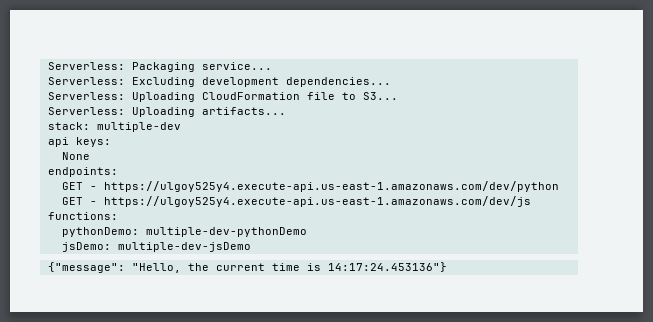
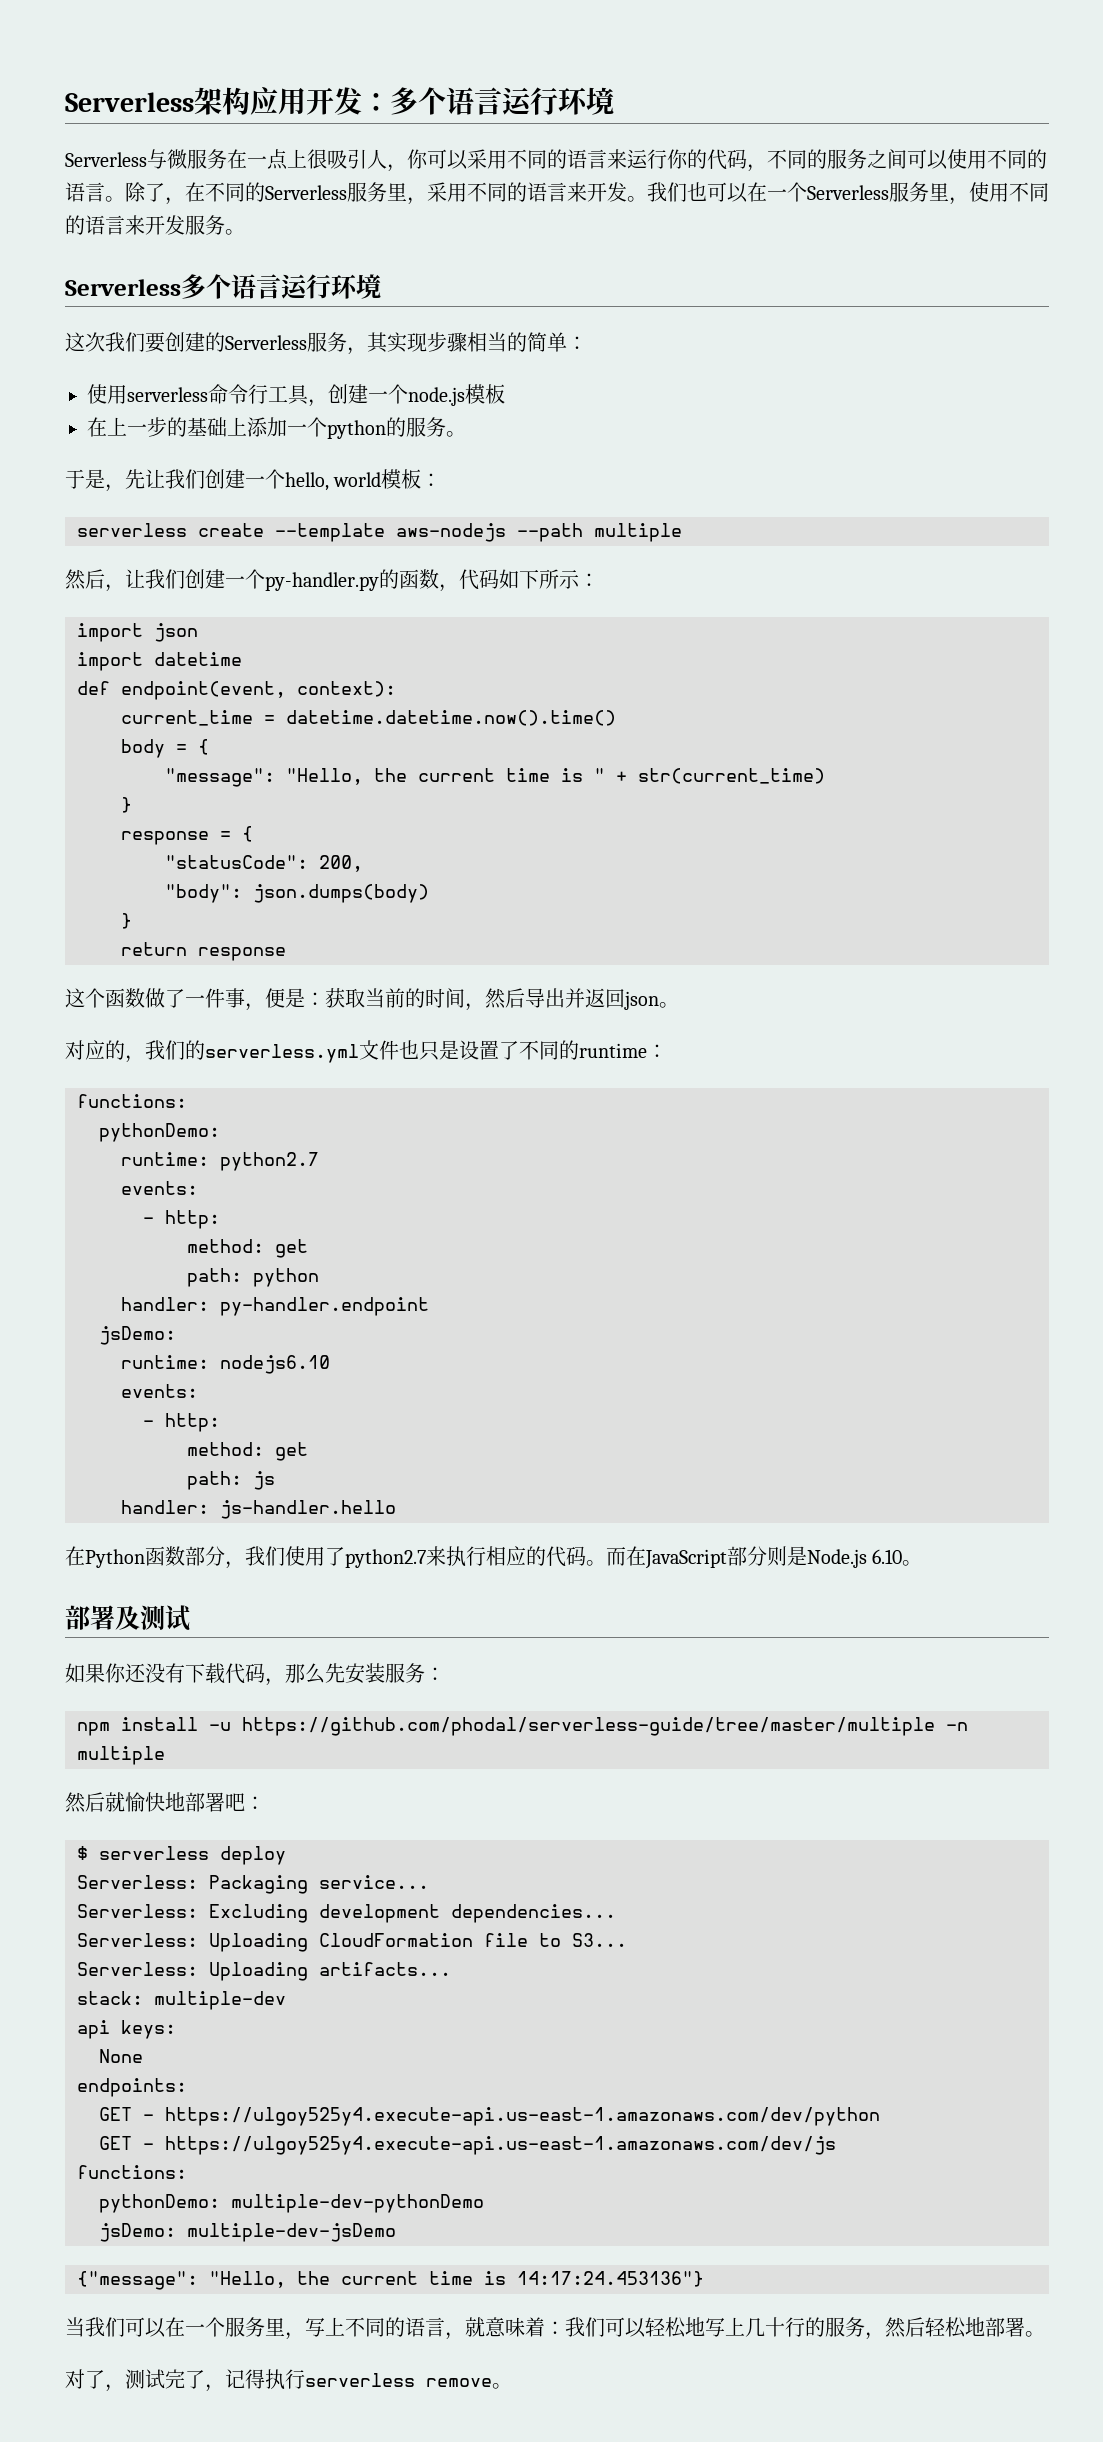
(47, 66) none -> [65,87,614,115] [65,149,1047,172] [65,182,1049,205] [65,215,245,235] [65,274,381,299] [65,332,587,355] [87,384,505,407] [87,417,466,439] [65,469,442,492] [77,523,682,542] [65,569,599,592] [77,623,198,642] [77,652,242,671] [77,681,396,700] [121,710,616,726] [121,739,209,758] [165,768,825,787] [121,797,132,813] [121,826,253,845] [165,855,363,872] [165,884,429,903] [121,913,132,929] [121,942,286,961] [65,988,679,1011] [65,1040,667,1063] [77,1094,187,1108] [99,1123,220,1142] [121,1152,319,1171] [121,1181,198,1195] [143,1210,220,1229] [187,1239,308,1258] [187,1268,319,1287] [121,1297,429,1316] [99,1326,176,1345] [121,1355,330,1374] [121,1384,198,1398] [143,1413,220,1432] [187,1442,308,1461] [187,1471,275,1490] [121,1500,396,1519] [65,1546,923,1569] [65,1605,190,1631] [65,1663,445,1686] [77,1717,968,1736] [77,1746,165,1765] [65,1792,265,1813] [77,1846,286,1865] Serverless架构应用开发：多个语言运行环境 // Serverless与微服务在一点上很吸引人，你可以采用不同的语言来运行你的代码，不同的服务之间可以使用不同的语言。除了，在不同的Serverless服务里，采用不同的语言来开发。我们也可以在一个Serverless服务里，使用不同的语言来开发服务。 // Serverless多个语言运行环境 // 这次我们要创建的Serverless服务，其实现步骤相当的简单： // 使用serverless命令行工具，创建一个node.js模板 // 在上一步的基础上添加一个python的服务。 // 于是，先让我们创建一个hello, world模板： // serverless create --template aws-nodejs --path multiple // 然后，让我们创建一个py-handler.py的函数，代码如下所示： // import json // import datetime // def endpoint(event, context): // current_time = datetime.datetime.now().time() // body = { // "message": "Hello, the current time is " + str(current_time) // } // response = { // "statusCode": 200, // "body": json.dumps(body) // } // return response // 这个函数做了一件事，便是：获取当前的时间，然后导出并返回json。 // 对应的，我们的serverless.yml文件也只是设置了不同的runtime： // functions: // pythonDemo: // runtime: python2.7 // events: // - http: // method: get // path: python // handler: py-handler.endpoint // jsDemo: // runtime: nodejs6.10 // events: // - http: // method: get // path: js // handler: js-handler.hello // 在Python函数部分，我们使用了python2.7来执行相应的代码。而在JavaScript部分则是Node.js 6.10。 // 部署及测试 // 如果你还没有下载代码，那么先安装服务： // npm install -u https://github.com/phodal/serverless-guide/tree/master/multiple -n multiple // 然后就愉快地部署吧： // $ serverless deploy //
(447, 267) none -> [65,2317,1045,2340] [65,2369,512,2392] // 当我们可以在一个服务里，写上不同的语言，就意味着：我们可以轻松地写上几十行的服务，然后轻松地部署。 // 对了，测试完了，记得执行serverless remove。

